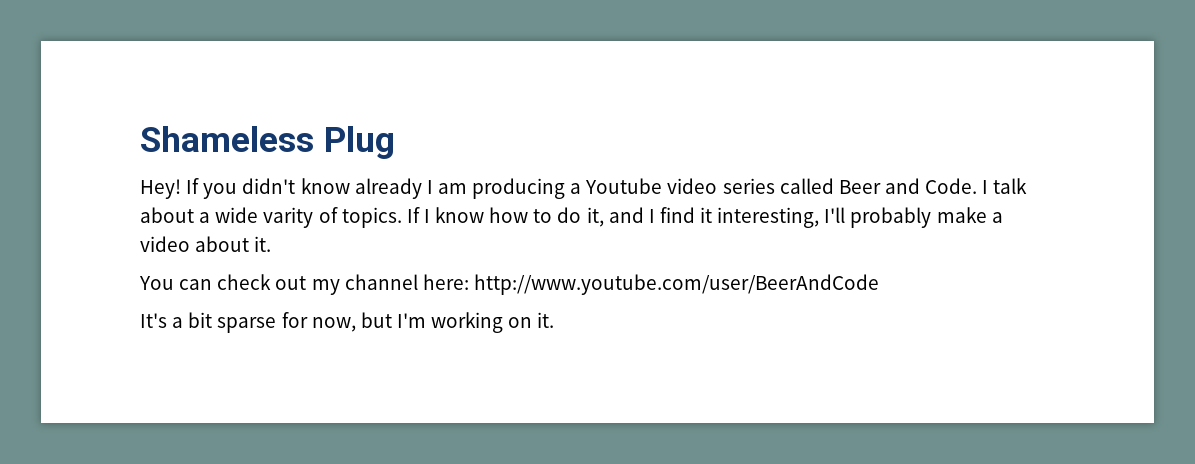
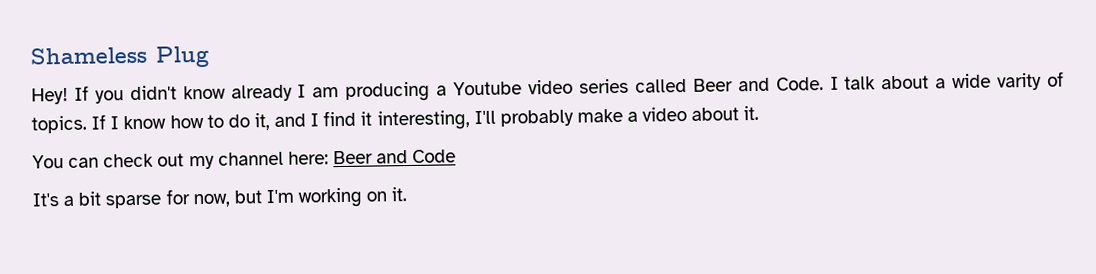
[473,274,879,295] http://www.youtube.com/user/BeerAndCode -> [332,149,457,165] Beer and Code

